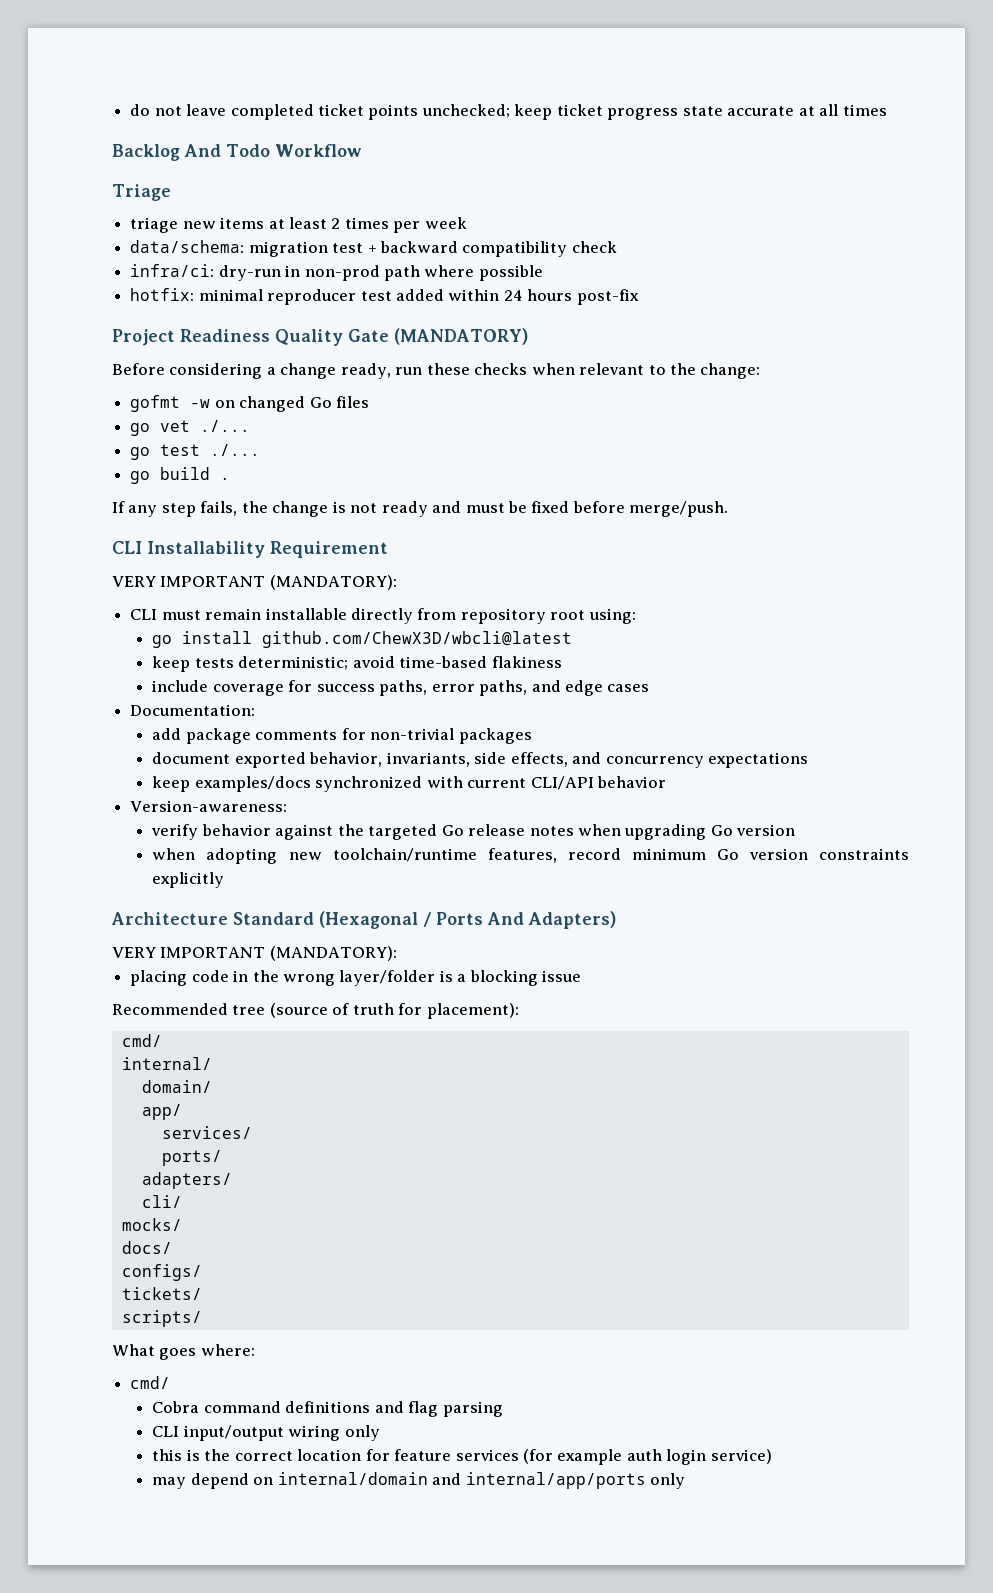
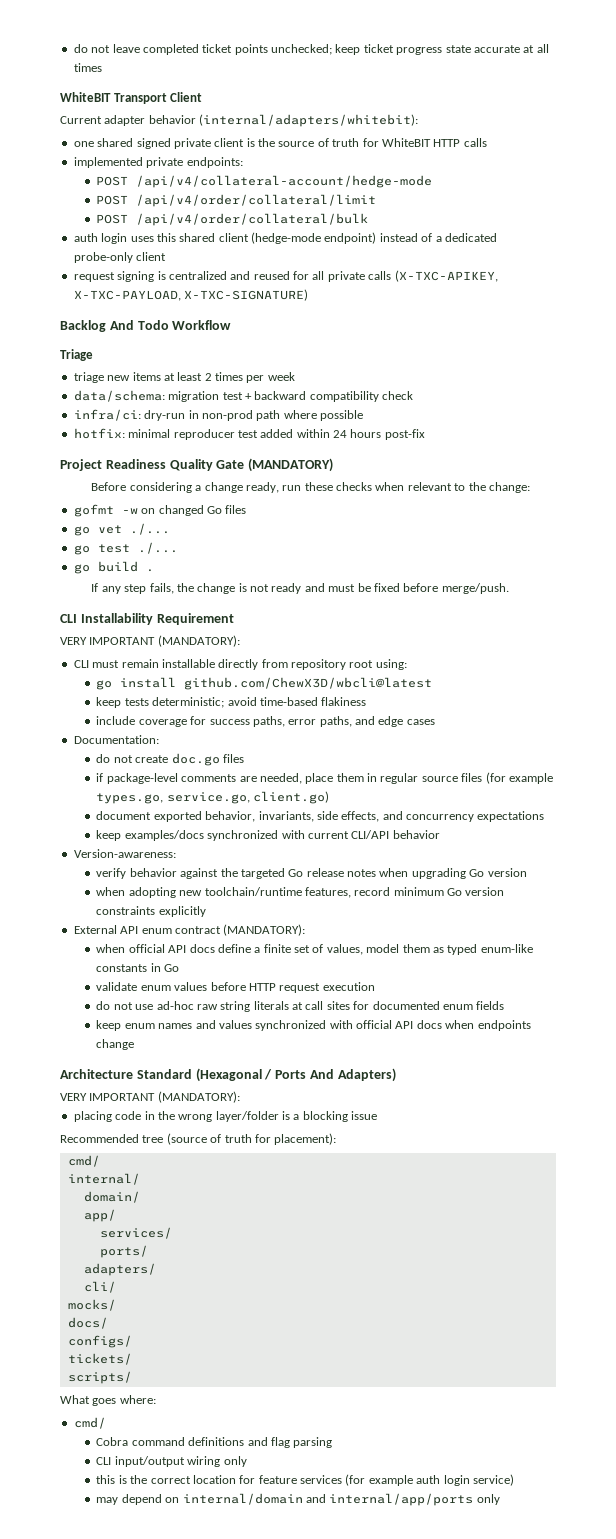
(887, 110) none -> [60,92,203,104] [60,114,419,127] [73,138,487,149] [73,157,243,168] [96,175,433,188] [96,194,377,207] [96,213,369,226] [73,232,497,244] [73,252,167,263] [73,270,498,282] [73,289,309,301] // WhiteBIT Transport Client // Current adapter behavior (internal/adapters/whitebit): // one shared signed private client is the source of truth for WhiteBIT HTTP calls // implemented private endpoints: // POST /api/v4/collateral-account/hedge-mode // POST /api/v4/order/collateral/limit // POST /api/v4/order/collateral/bulk // auth login uses this shared client (hedge-mode endpoint) instead of a dedicated probe-only client // request signing is centralized and reused for all private calls (X-TXC-APIKEY, X-TXC-PAYLOAD, X-TXC-SIGNATURE)
[152,728,532,744] add package comments for non-trivial packages -> [96,753,244,766] [96,772,553,784] [96,791,330,804] do not create doc.go files // if package-level comments are needed, place them in regular source files (for example types.go, service.go, client.go)
(225, 880) none -> [73,924,306,936] [96,944,533,955] [96,963,180,972] [96,982,375,993] [96,1001,505,1012] [96,1020,531,1031] [96,1039,135,1050] // External API enum contract (MANDATORY): // when official API docs define a finite set of values, model them as typed enum-like constants in Go // validate enum values before HTTP request execution // do not use ad-hoc raw string literals at call sites for documented enum fields // keep enum names and values synchronized with official API docs when endpoints change

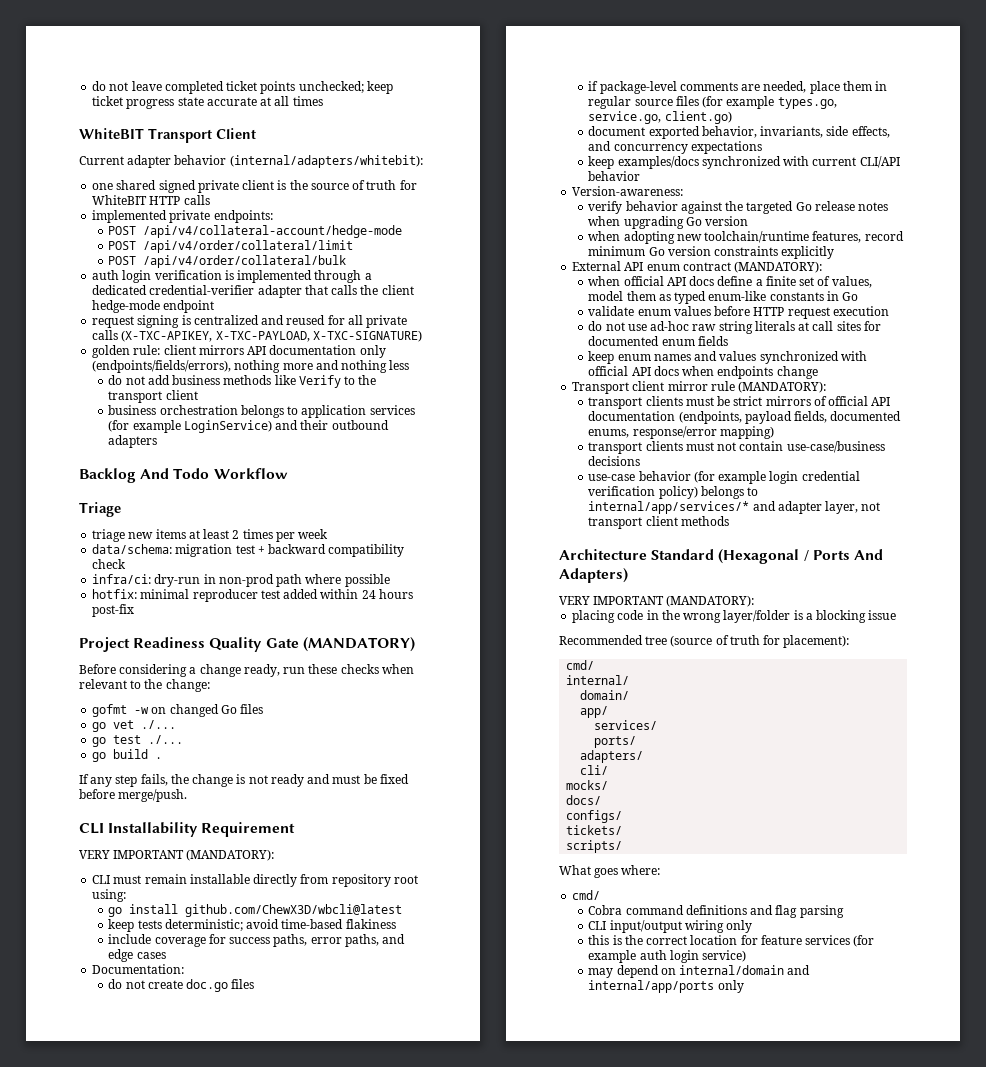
[130,232,497,244] [73,252,167,263] uses this shared client (hedge-mode endpoint) instead of a dedicated probe-only client -> [154,270,372,283] [92,285,414,298] [92,300,215,313] verification is implemented through a dedicated credential-verifier adapter that calls the client hedge-mode endpoint
(309, 295) none -> [92,345,386,358] [92,360,410,373] [108,375,377,388] [108,390,198,403] [108,405,415,418] [108,420,389,433] [108,435,158,448] // golden rule: client mirrors API documentation only (endpoints/fields/errors), nothing more and nothing less // do not add business methods like Verify to the transport client // business orchestration belongs to application services (for example LoginService) and their outbound adapters
(135, 1044) none -> [572,381,827,394] [588,396,891,409] [588,411,902,424] [588,426,774,439] [588,441,885,454] [588,456,641,466] [588,471,860,484] [588,486,759,499] [588,501,881,514] [588,516,729,529] // Transport client mirror rule (MANDATORY): // transport clients must be strict mirrors of official API documentation (endpoints, payload fields, documented enums, response/error mapping) // transport clients must not contain use-case/business decisions // use-case behavior (for example login credential verification policy) belongs to internal/app/services/* and adapter layer, not transport client methods

